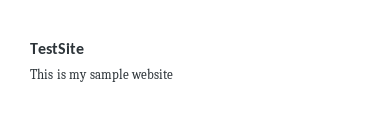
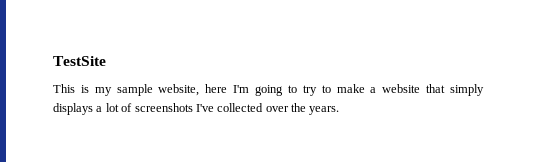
[131,68,174,79] website -> [158,84,485,96] [53,103,340,115] website, here I'm going to try to make a website that simply displays a lot of screenshots I've collected over the years.

